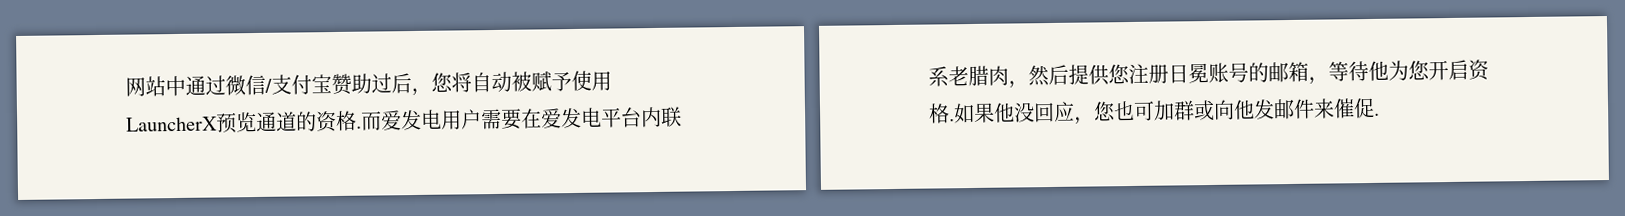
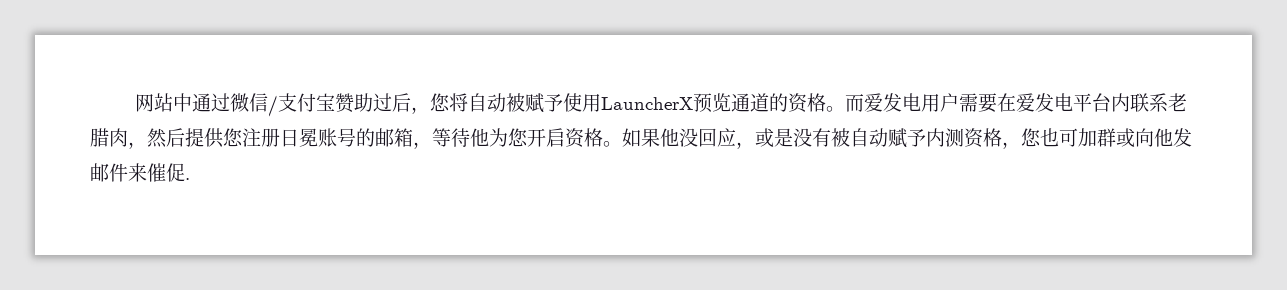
[356,125,362,129] . -> [825,106,845,112] 。
[949,118,955,122] . -> [603,141,622,147] 。
(1095, 120) none -> [755,128,1021,149] 或是没有被自动赋予内测资格，

